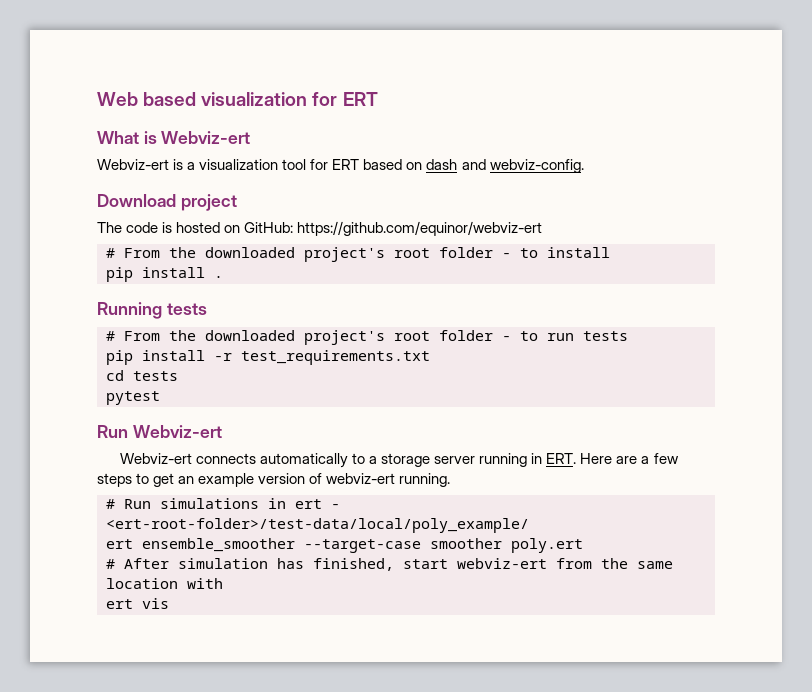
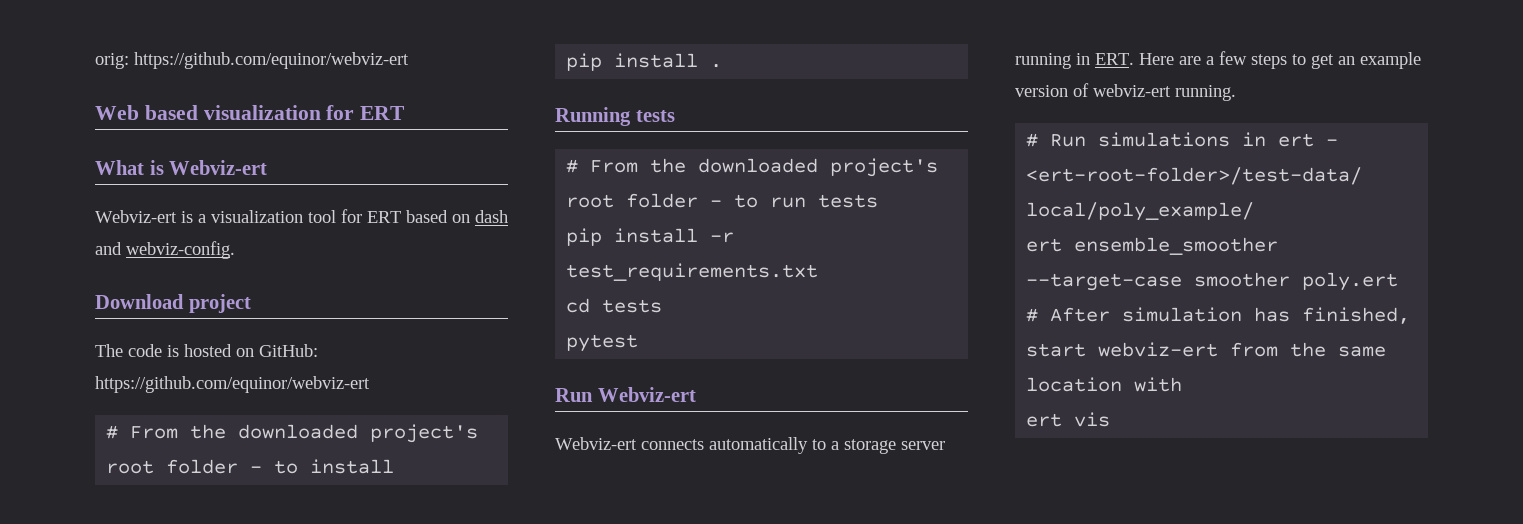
(97, 99) none -> [95,52,409,69] orig: https://github.com/equinor/webviz-ert //

